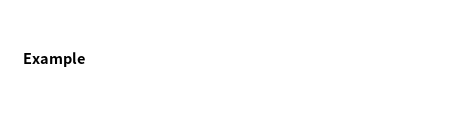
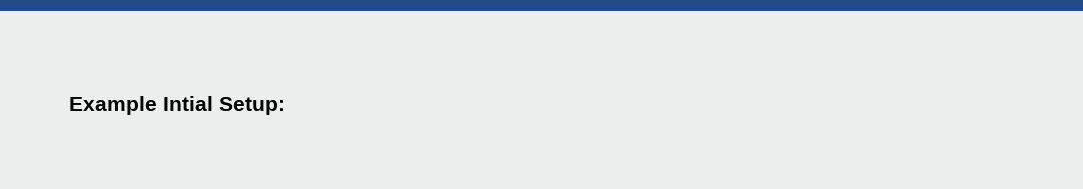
(85, 59) none -> [163,96,285,115] Intial Setup:

